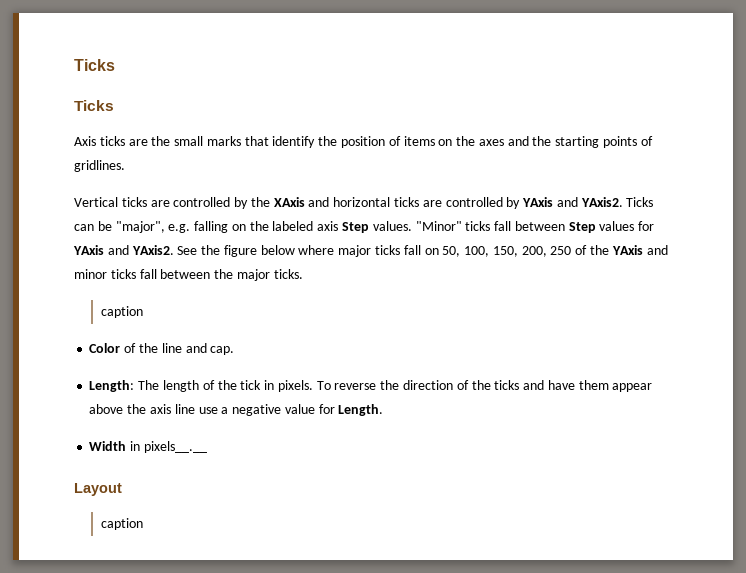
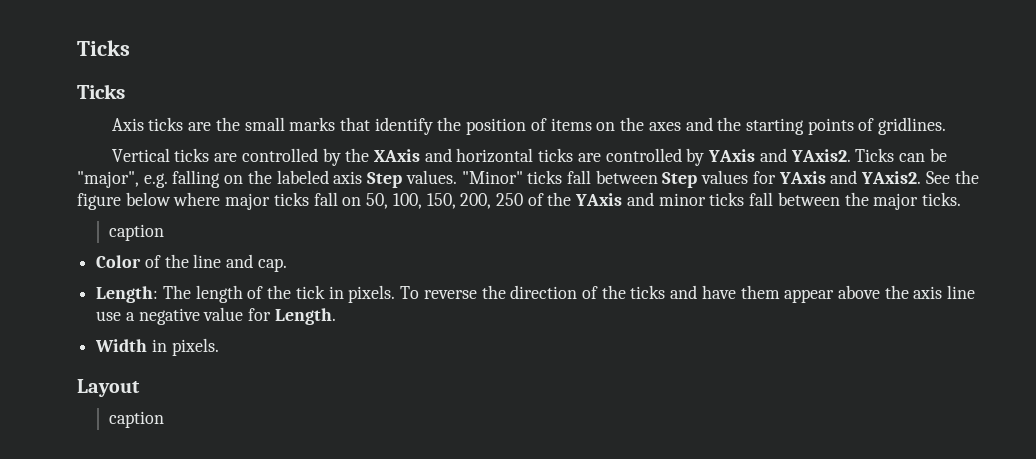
[143,441,207,453] pixels__.__ -> [171,338,219,356] pixels.

